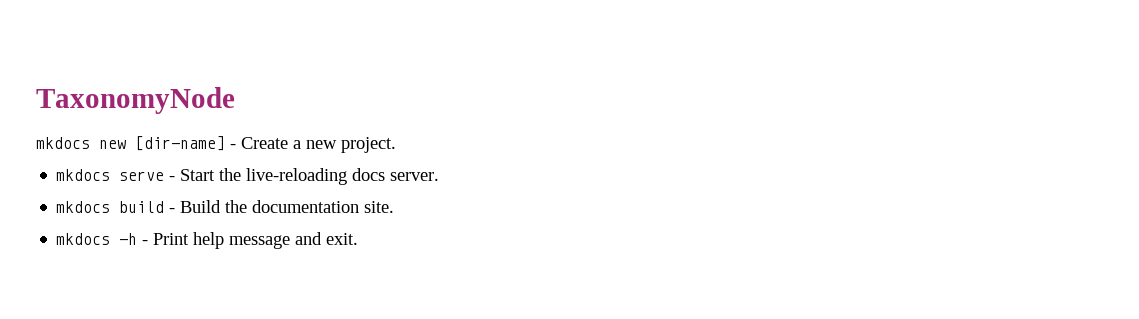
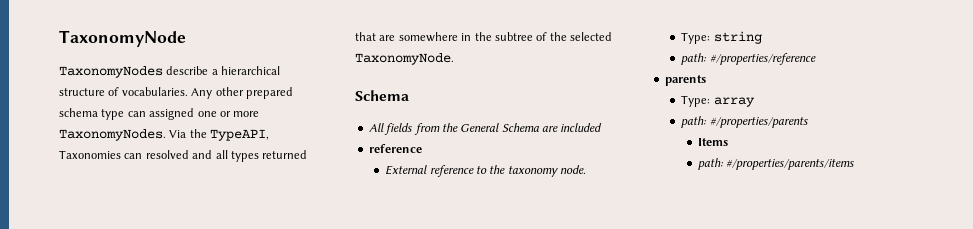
[36,136,396,153] [56,168,440,185] [56,200,395,213] [56,232,359,249] mkdocs new [dir-name] - Create a new project. // mkdocs serve - Start the live-reloading docs server. // mkdocs build - Build the documentation site. // mkdocs -h - Print help message and exit. -> [59,66,281,78] [59,87,293,99] [59,108,260,120] [59,129,270,141] [59,150,308,162] [355,32,612,42] [355,53,454,65] [355,90,409,101] [368,123,603,135] [368,144,422,153] [385,165,587,177] [681,31,762,44] [681,53,816,65] [664,75,706,86] [681,95,755,107] [681,116,808,128] [697,138,728,146] [697,158,855,170] TaxonomyNodes describe a hierarchical structure of vocabularies. Any other prepared schema type can assigned one or more TaxonomyNodes. Via the TypeAPI, Taxonomies can resolved and all types returned that are somewhere in the subtree of the selected TaxonomyNode. // Schema // All fields from the General Schema are included // reference // External reference to the taxonomy node. // Type: string // path: #/properties/reference // parents // Type: array // path: #/properties/parents // Items // path: #/properties/parents/items

